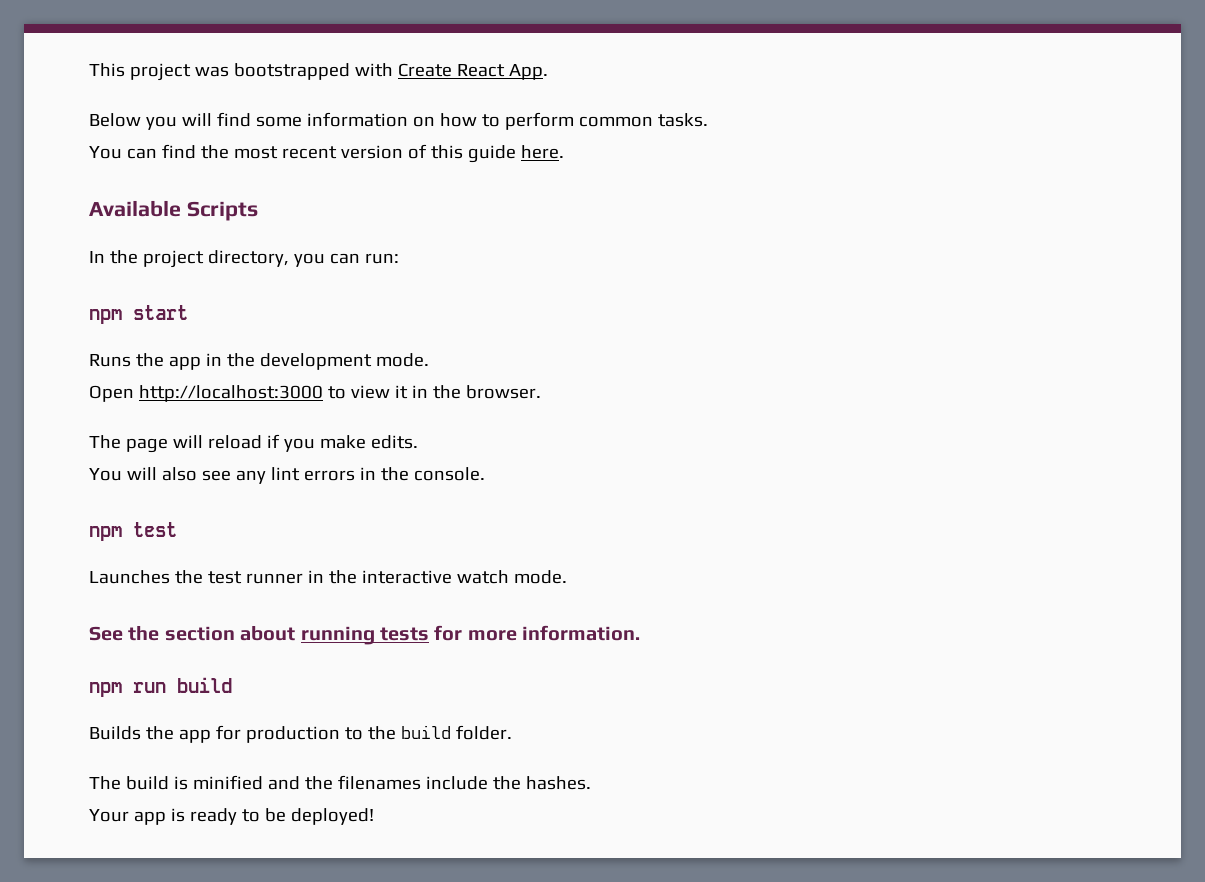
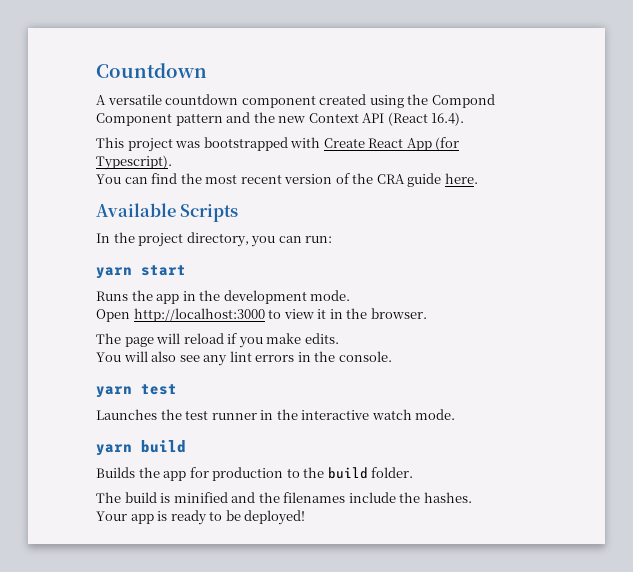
(89, 70) none -> [96,63,207,78] [96,94,495,108] [96,112,465,126] Countdown // A versatile countdown component created using the Compond Component pattern and the new Context API (React 16.4). //
[508,64,548,80] [89,112,708,130] App. // Below you will find some information on how to perform common tasks. -> [406,137,460,151] [96,155,172,170] App (for Typescript).
[430,145,463,159] this -> [352,173,405,184] the CRA
[89,309,122,324] npm -> [96,267,132,279] yarn
[89,526,122,541] npm -> [96,386,132,398] yarn
[89,625,641,645] [89,682,166,697] See the section about running tests for more information. // npm run -> [96,444,132,456] yarn

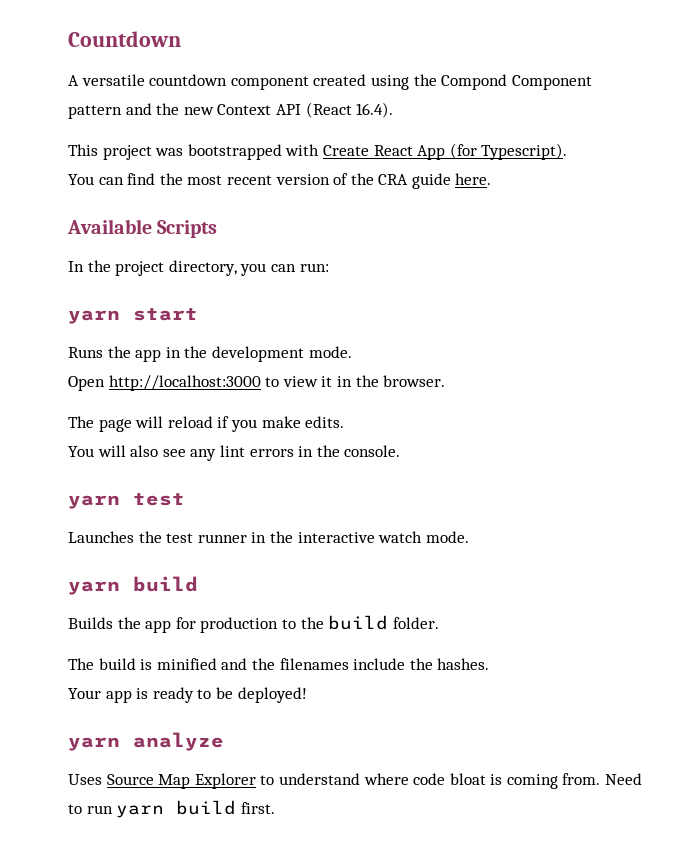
(306, 517) none -> [68,732,224,751] [68,773,643,789] [68,800,275,818] // yarn analyze // Uses Source Map Explorer to understand where code bloat is coming from. Need to run yarn build first.

